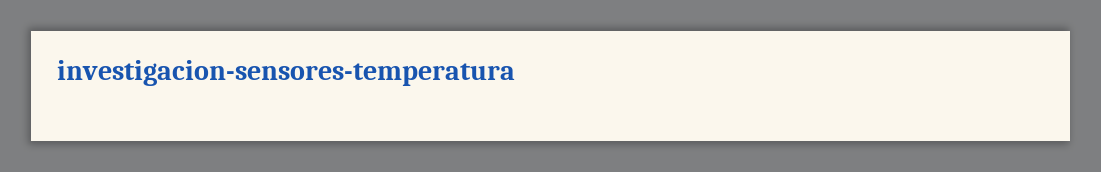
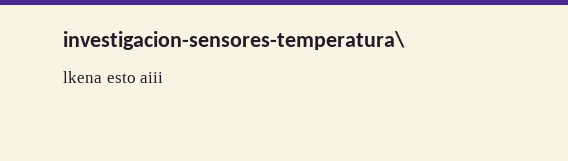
[57,60,515,86] investigacion-sensores-temperatura -> [63,31,405,50] [63,71,164,83] investigacion-sensores-temperatura\ // lkena esto aiii

